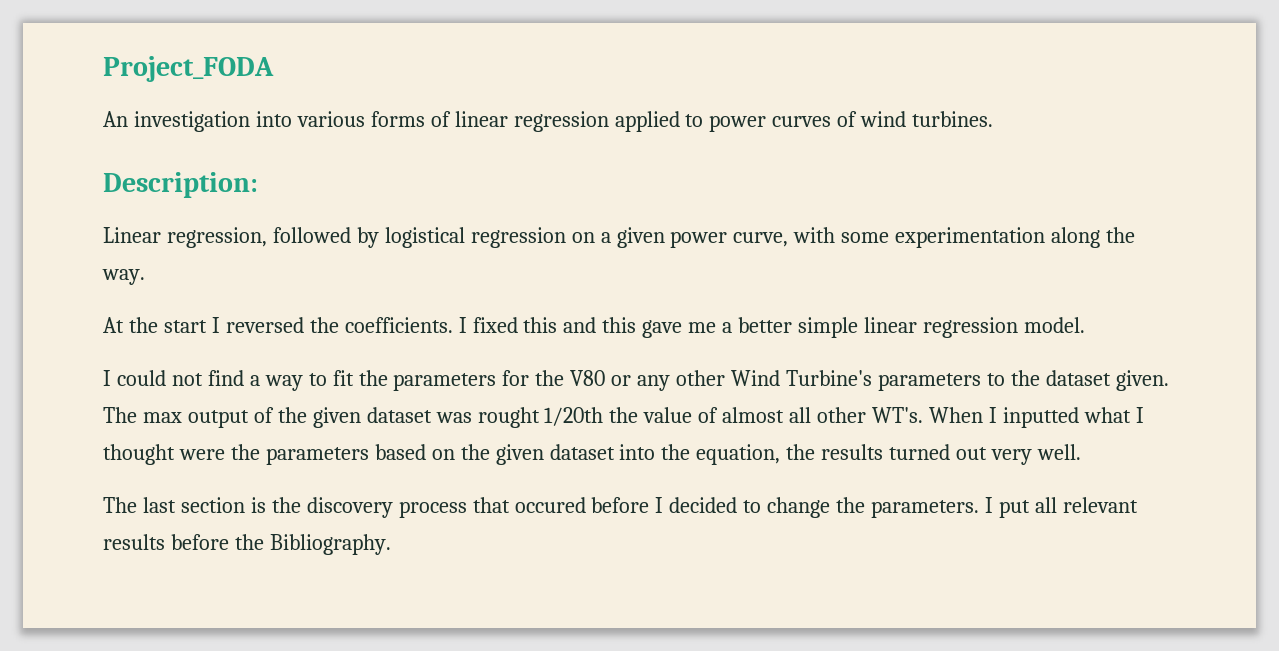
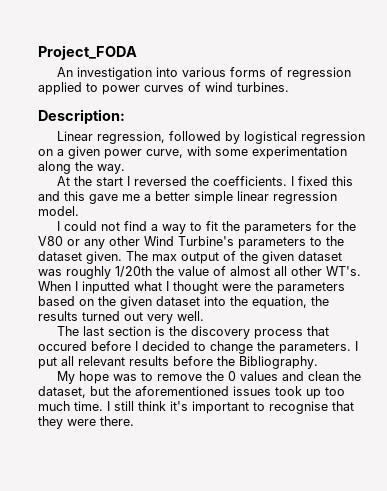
[454,111,508,127] linear -> (284, 72) none
[477,407,540,428] rought -> [66,266,111,279] roughly
(391, 544) none -> [57,371,362,384] [38,386,345,399] [38,401,354,414] [38,416,134,429] // My hope was to remove the 0 values and clean the dataset, but the aforementioned issues took up too much time. I still think it's important to recognise that they were there.

